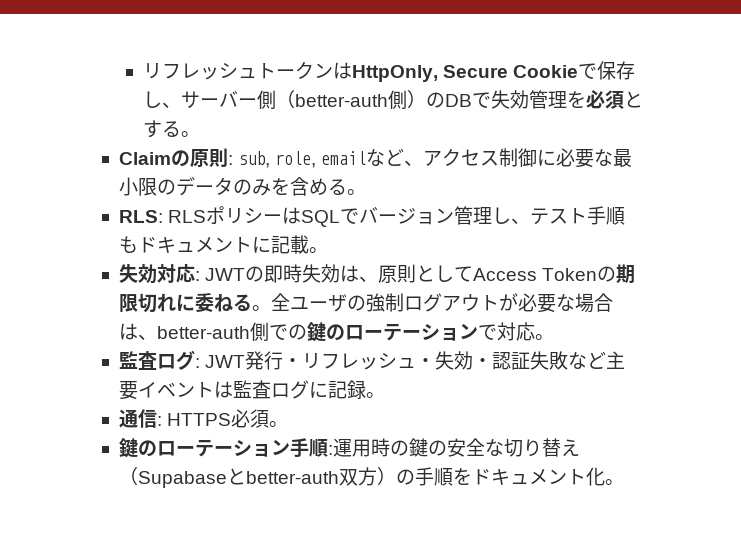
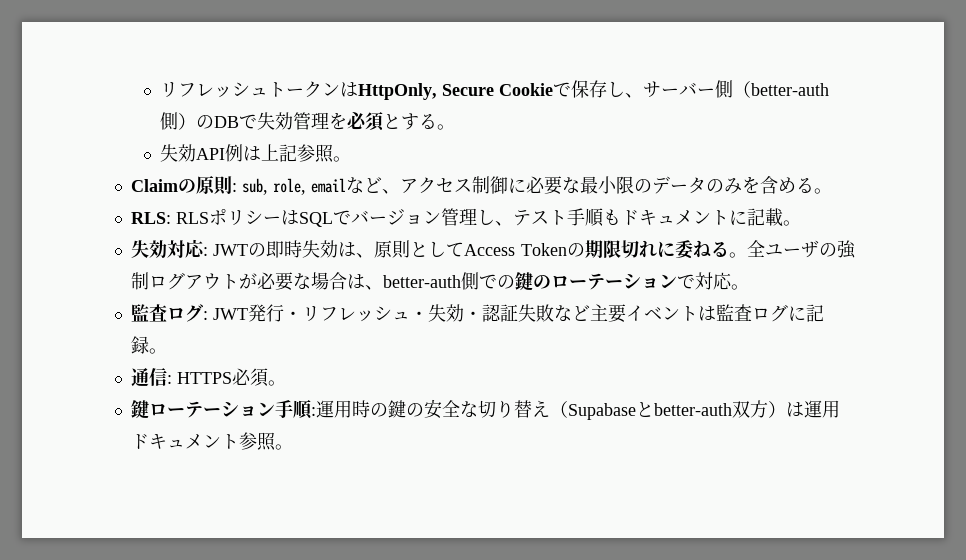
(200, 134) none -> [160,144,352,163] // 失効API例は上記参照。
[137,440,157,457] の -> (149, 409) none
[395,467,605,486] の手順をドキュメント化 -> [785,400,840,418] [130,432,276,451] は運用ドキュメント参照

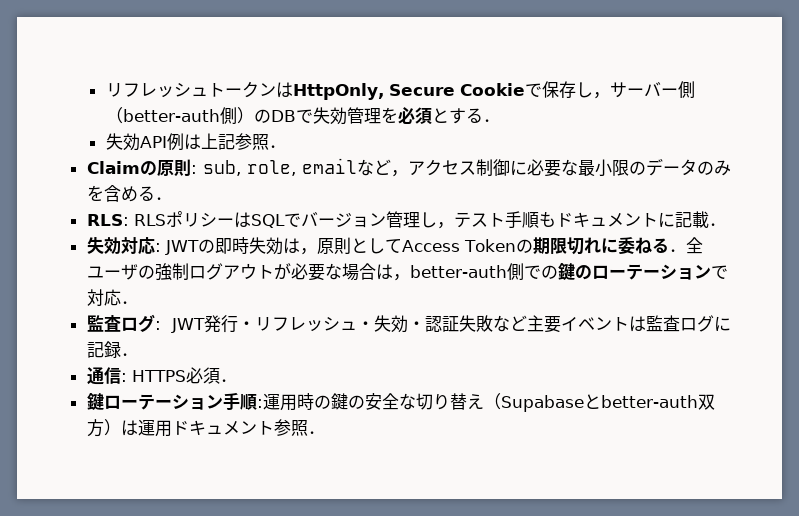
[625,93,644,98] 、 -> [592,92,610,99] ，
[437,124,456,130] 。 -> [482,119,500,122] ．
[333,156,352,162] 。 -> [268,145,286,148] ．
[381,189,400,194] 、 -> [391,170,408,177] ，
[813,188,832,194] 。 -> [154,197,172,200] ．
[494,221,513,226] 、 -> [436,222,454,229] ，
[782,220,801,226] 。 -> [708,223,726,226] ．
[356,253,375,258] 、 -> [299,248,317,255] ，
[729,252,747,258] 。 -> [668,249,686,252] ．
[364,285,383,290] 、 -> [392,274,410,281] ，
[730,284,749,290] 。 -> [120,301,138,304] ．
[148,348,167,354] 。 -> [120,353,138,356] ．
[267,380,286,386] 。 -> [219,379,237,382] ．
[274,444,293,450] 。 -> [307,431,325,434] ．

